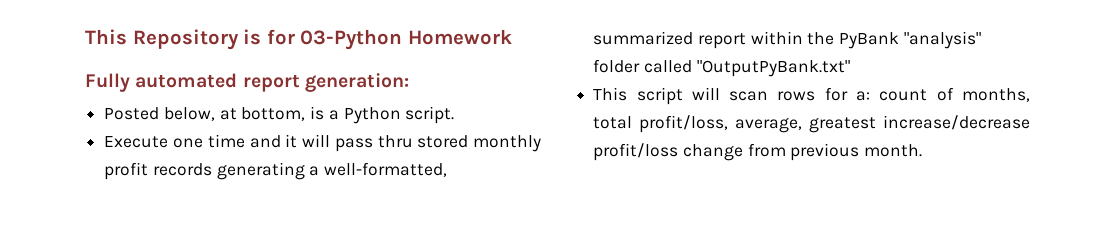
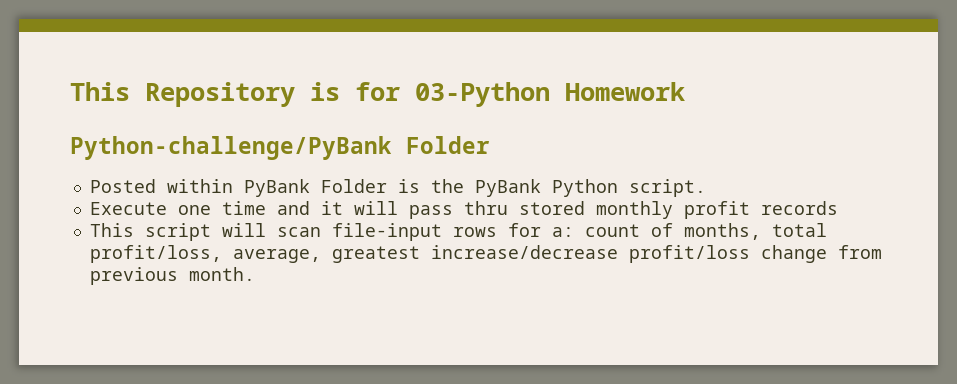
[85,73,409,92] [104,106,339,121] Fully automated report generation: // Posted below, at bottom, is a -> [70,136,490,160] [89,179,541,197] Python-challenge/PyBank Folder // Posted within PyBank Folder is the PyBank
[216,162,448,180] [593,31,981,49] [593,59,850,77] generating a well-formatted, summarized report within the PyBank "analysis" folder called "OutputPyBank.txt" -> (838, 208) none
(769, 96) none -> [331,223,442,241] file-input

